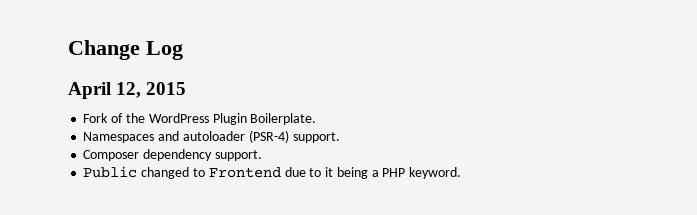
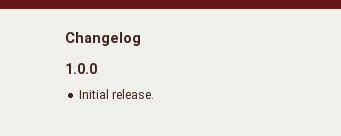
[68,40,183,60] [68,82,187,99] [83,113,317,125] [83,130,340,143] [83,149,262,161] [83,166,462,179] Change Log // April 12, 2015 // Fork of the WordPress Plugin Boilerplate. // Namespaces and autoloader (PSR-4) support. // Composer dependency support. // Public changed to Frontend due to it being a PHP keyword. -> [65,32,141,46] [65,63,97,74] [78,89,155,99] Changelog // 1.0.0 // Initial release.

